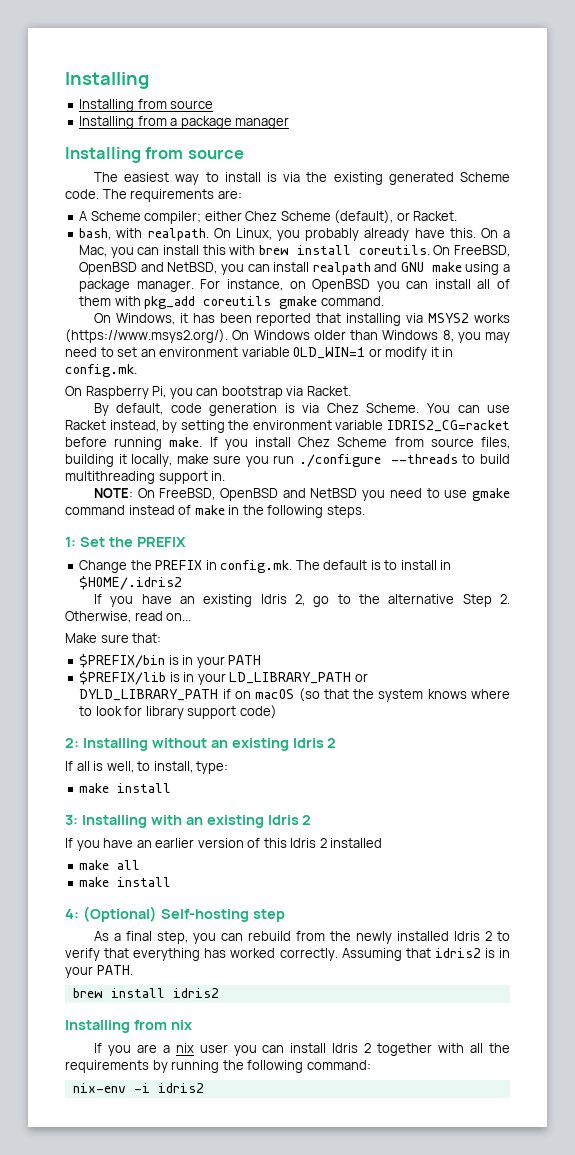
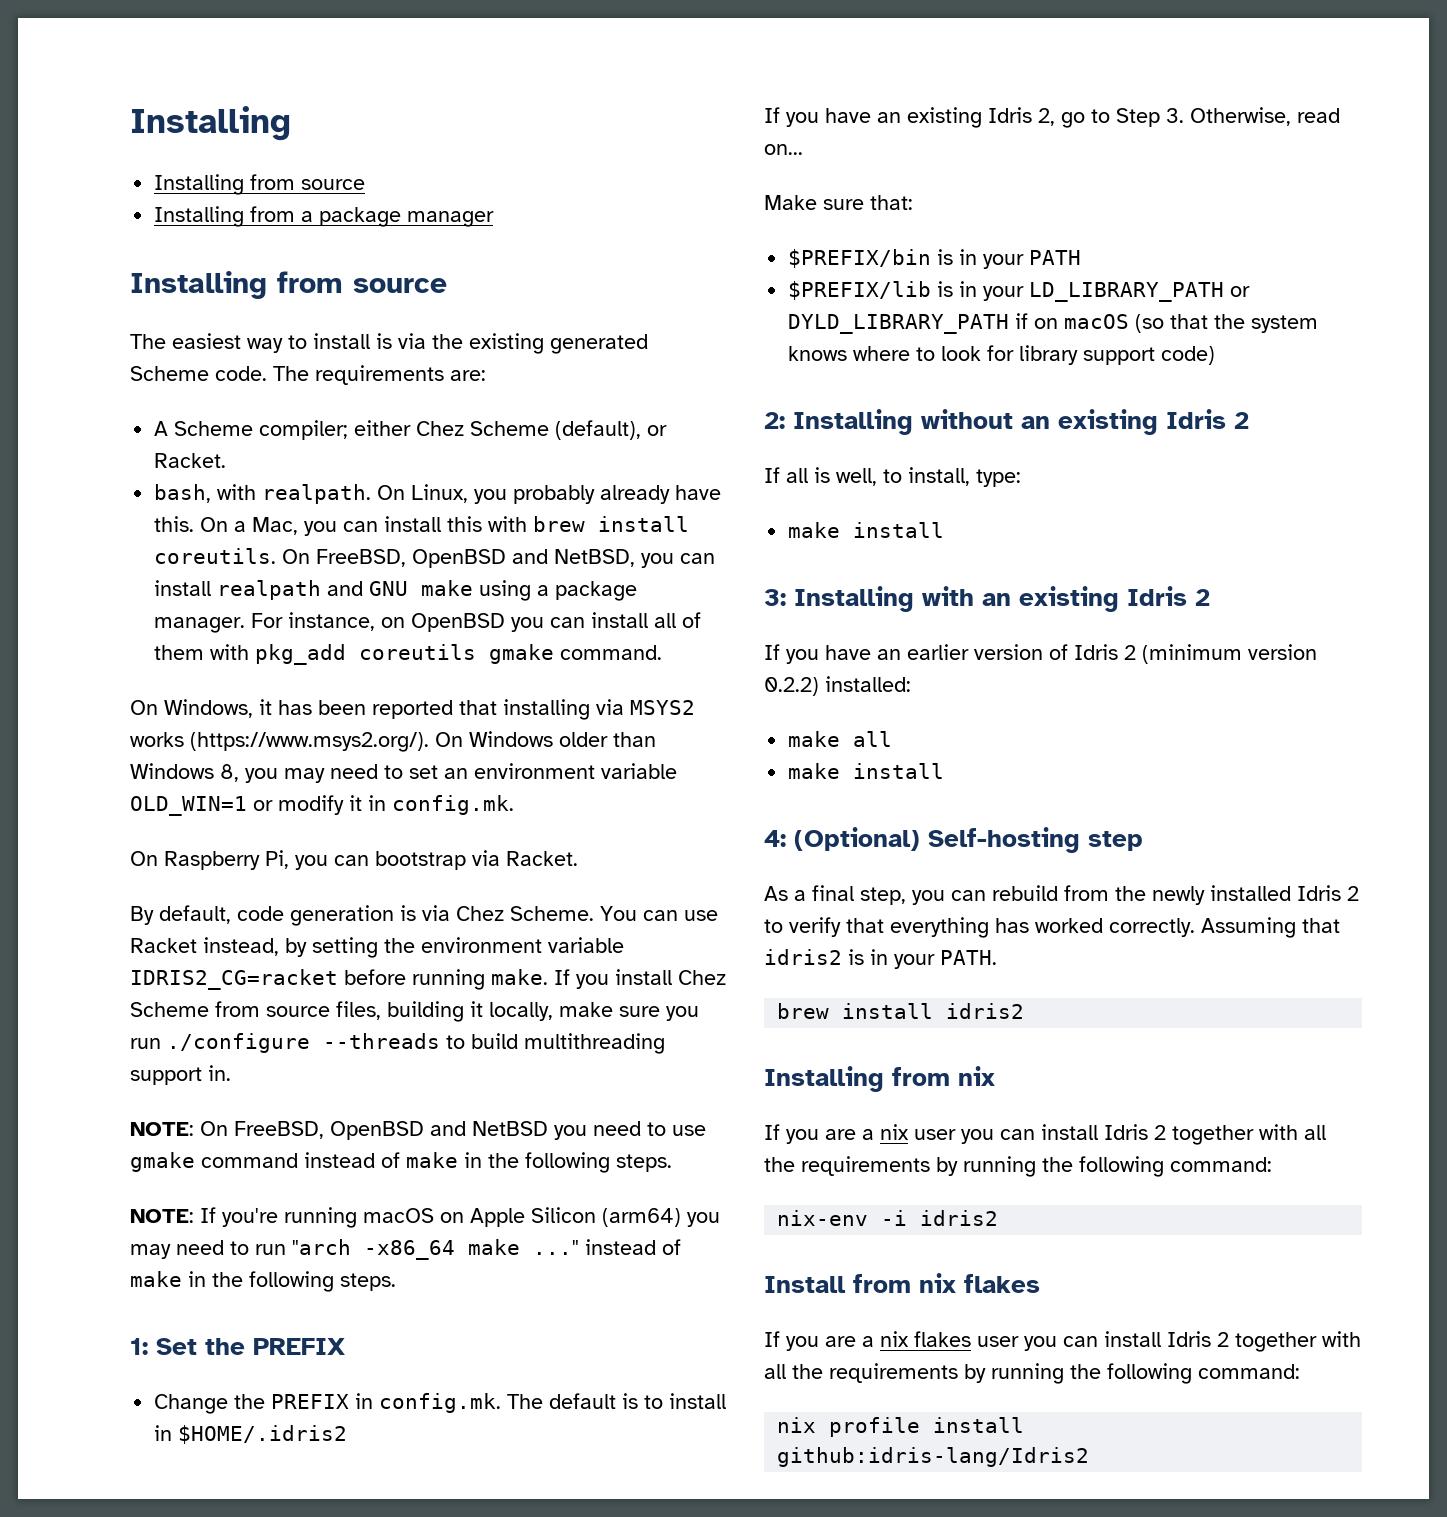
(365, 511) none -> [130,1207,720,1228] [130,1239,681,1260] [130,1271,396,1292] // NOTE: If you're running macOS on Apple Silicon (arm64) you may need to run "arch -x86_64 make ..." instead of make in the following steps.
[358,594,511,607] the alternative Step 2. -> [1116,108,1184,127] Step 3.
[263,838,383,848] this Idris 2 installed -> [1074,644,1317,664] [764,676,911,696] Idris 2 (minimum version 0.2.2) installed:
(204, 1088) none -> [764,1273,1040,1293] [764,1331,1361,1352] [764,1363,1300,1384] [777,1417,1025,1437] [777,1447,1090,1467] // Install from nix flakes // If you are a nix flakes user you can install Idris 2 together with all the requirements by running the following command: // nix profile install github:idris-lang/Idris2

